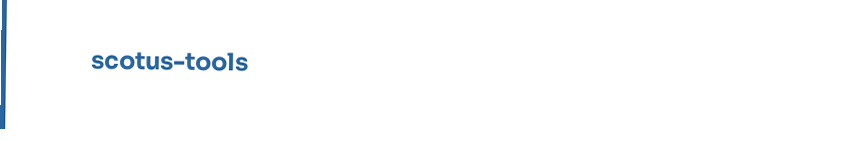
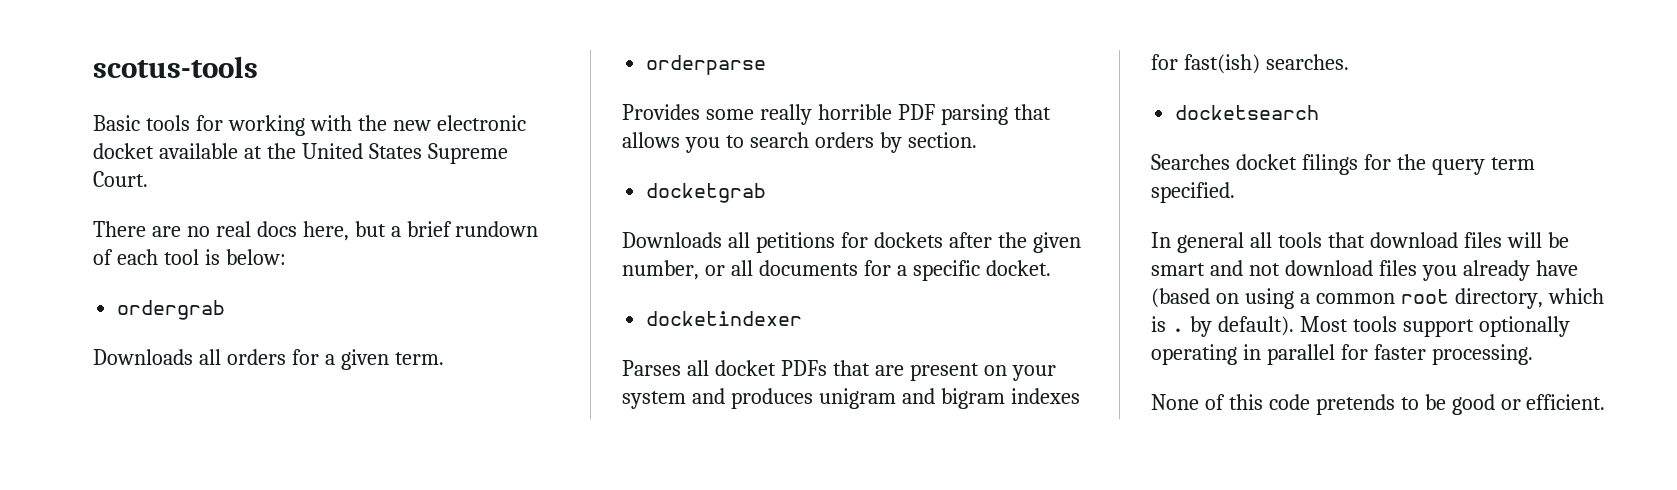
(249, 61) none -> [93,115,526,136] [93,143,508,164] [93,171,148,187] [93,221,539,241] [93,249,286,265] [117,300,226,320] [93,349,444,370] [646,55,767,75] [622,104,1051,125] [622,132,977,153] [646,183,767,203] [622,232,1081,253] [622,260,1051,281] [646,311,803,326] [622,360,1056,381] [622,388,1080,409] [1151,54,1349,74] [1175,105,1320,120] [1151,154,1535,175] [1151,182,1235,203] [1151,232,1569,253] [1151,260,1578,281] [1151,288,1604,309] [1151,316,1570,337] [1151,344,1533,365] [1151,394,1606,415] // Basic tools for working with the new electronic docket available at the United States Supreme Court. // There are no real docs here, but a brief rundown of each tool is below: // ordergrab // Downloads all orders for a given term. // orderparse // Provides some really horrible PDF parsing that allows you to search orders by section. // docketgrab // Downloads all petitions for dockets after the given number, or all documents for a specific docket. // docketindexer // Parses all docket PDFs that are present on your system and produces unigram and bigram indexes for fast(ish) searches. // docketsearch // Searches docket filings for the query term specified. // In general all tools that download files will be smart and not download files you already have (based on using a common root directory, which is . by default). Most tools support optionally operating in parallel for faster processing. // None of this code pretends to be good or efficient.

